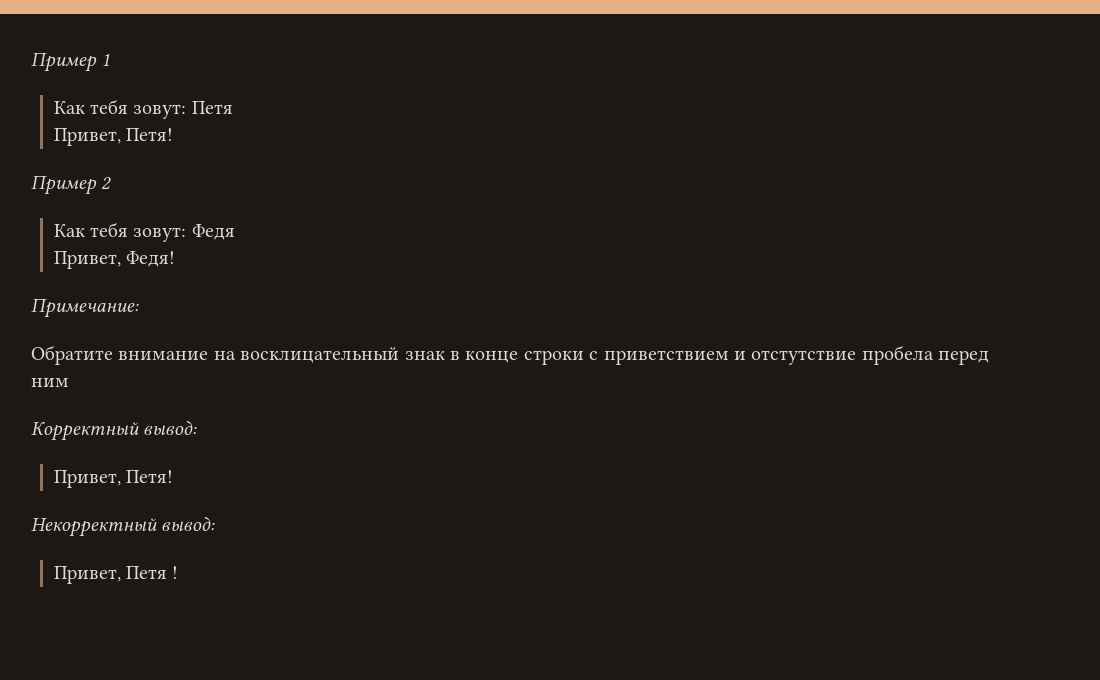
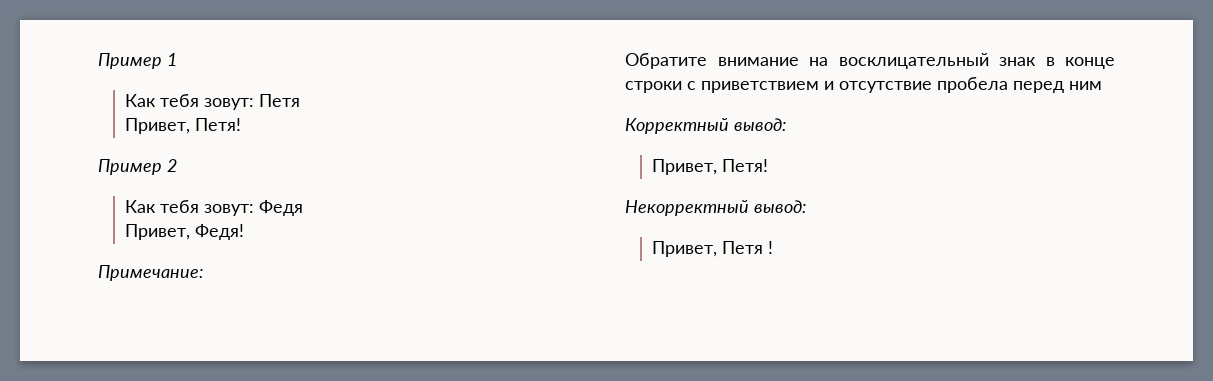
[751,350,857,365] отстутствие -> [839,81,932,93] отсутствие

